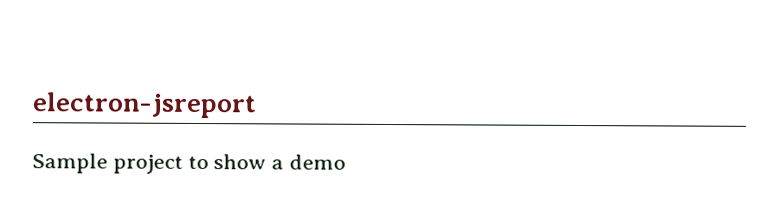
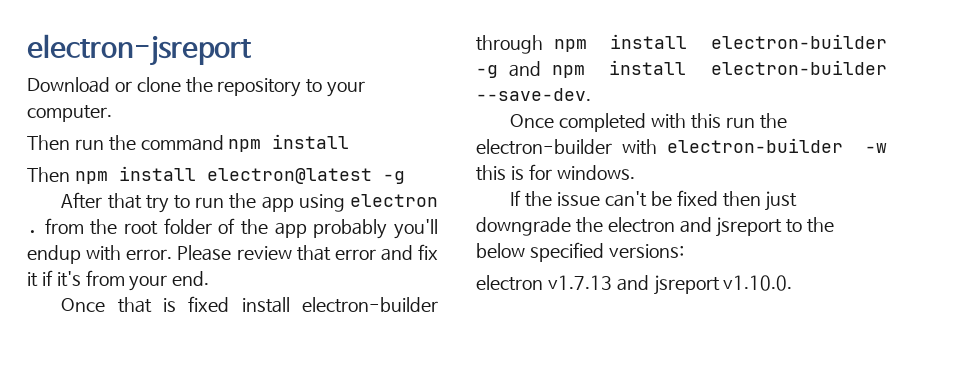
[32,153,347,174] Sample project to show a demo -> [27,77,366,97] [27,105,112,122] [27,134,350,152] [27,166,405,184] [61,192,438,213] [27,218,438,239] [27,244,438,264] [27,270,210,291] [61,296,438,313] [476,34,887,54] [476,60,887,78] [476,88,591,101] [510,113,787,132] [476,138,887,155] [476,164,635,181] [510,190,798,211] [476,217,835,237] [476,242,684,262] [476,275,793,295] Download or clone the repository to your computer. // Then run the command npm install // Then npm install electron@latest -g // After that try to run the app using electron . from the root folder of the app probably you'll endup with error. Please review that error and fix it if it's from your end. // Once that is fixed install electron-builder through npm install electron-builder -g and npm install electron-builder --save-dev. // Once completed with this run the electron-builder with electron-builder -w this is for windows. // If the issue can't be fixed then just downgrade the electron and jsreport to the below specified versions: // electron v1.7.13 and jsreport v1.10.0.

